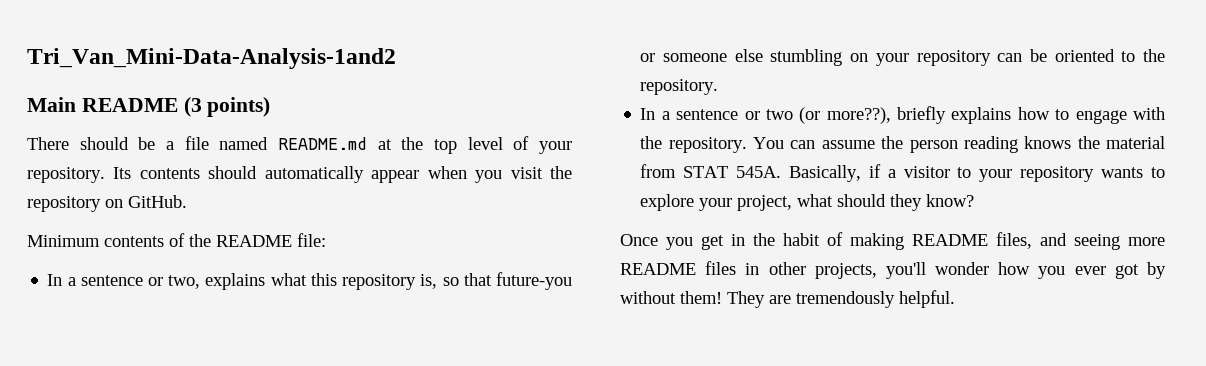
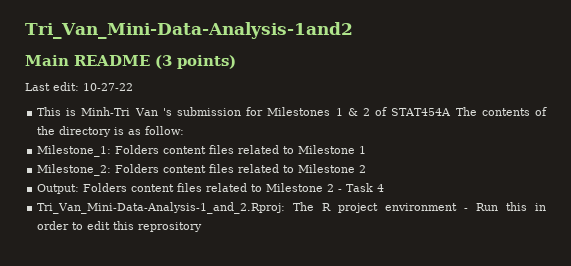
[27,136,573,154] [27,166,573,183] [27,195,187,212] [27,233,326,247] [47,272,572,290] [640,49,1165,66] [640,79,719,95] [640,106,1165,124] [640,136,1165,153] [640,164,1165,182] [640,194,975,211] [620,232,1165,250] [620,261,1166,279] [620,290,955,308] There should be a file named README.md at the top level of your repository. Its contents should automatically appear when you visit the repository on GitHub. // Minimum contents of the README file: // In a sentence or two, explains what this repository is, so that future-you or someone else stumbling on your repository can be oriented to the repository. // In a sentence or two (or more??), briefly explains how to engage with the repository. You can assume the person reading knows the material from STAT 545A. Basically, if a visitor to your repository wants to explore your project, what should they know? // Once you get in the habit of making README files, and seeing more README files in other projects, you'll wonder how you ever got by without them! They are tremendously helpful. -> [25,82,133,91] [37,107,547,116] [37,126,185,137] [37,145,367,157] [37,164,367,176] [37,183,385,194] [37,202,547,214] [37,221,203,232] Last edit: 10-27-22 // This is Minh-Tri Van 's submission for Milestones 1 & 2 of STAT454A The contents of the directory is as follow: // Milestone_1: Folders content files related to Milestone 1 // Milestone_2: Folders content files related to Milestone 2 // Output: Folders content files related to Milestone 2 - Task 4 // Tri_Van_Mini-Data-Analysis-1_and_2.Rproj: The R project environment - Run this in order to edit this reprository

